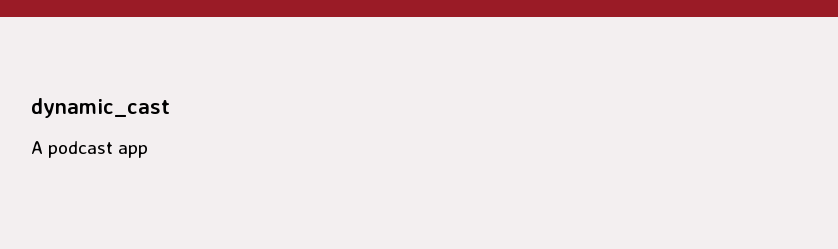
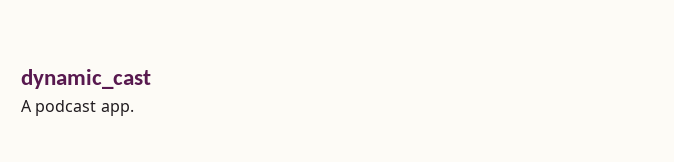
[118,145,149,158] app -> [100,103,134,116] app.

